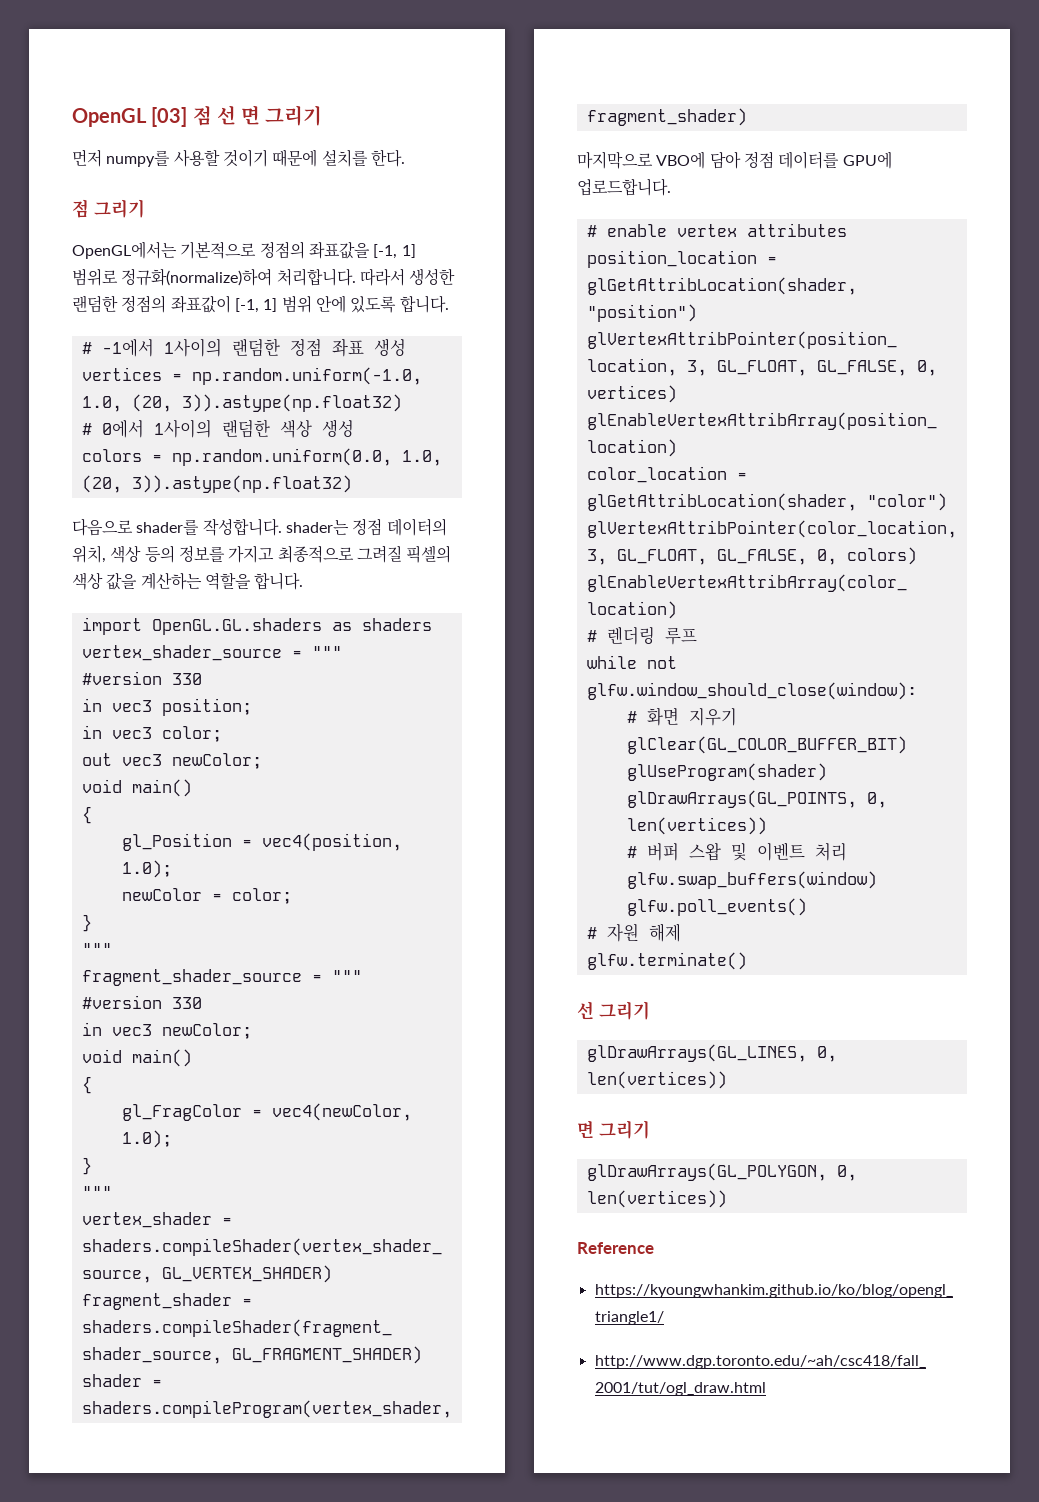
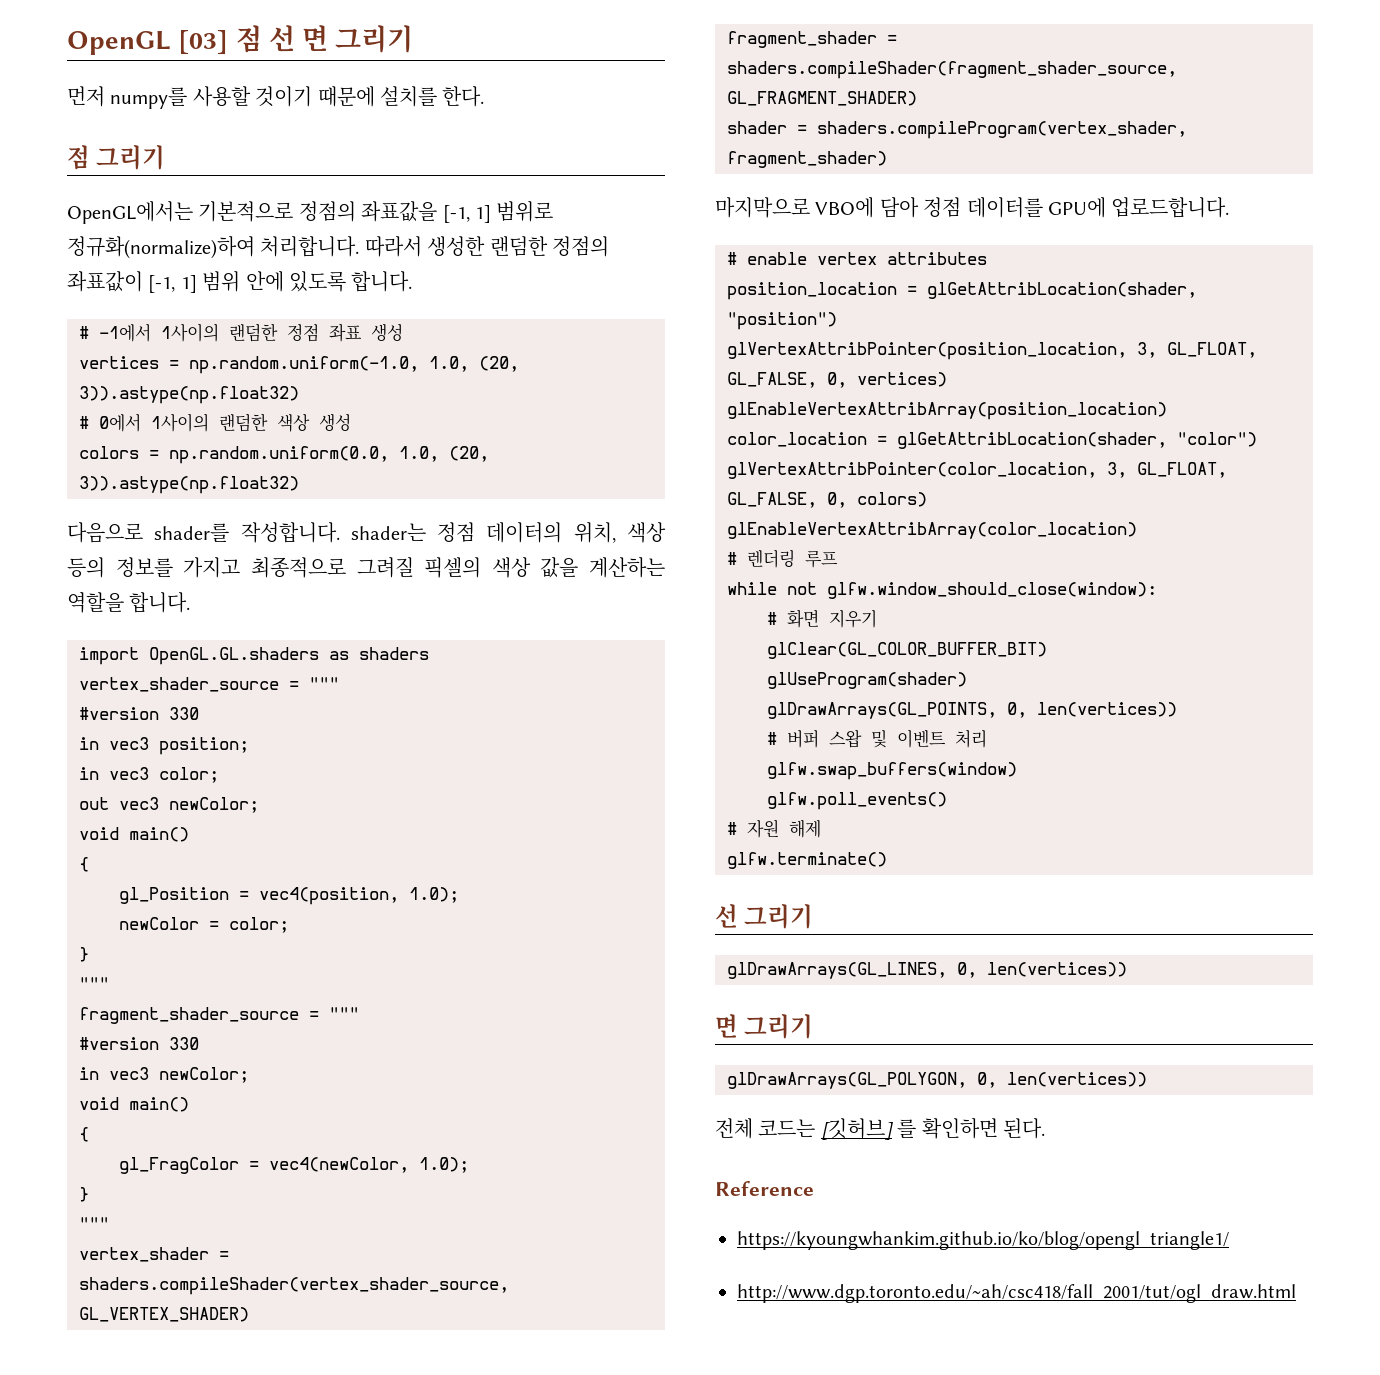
(727, 1199) none -> [715,1118,1045,1140] // 전체 코드는 [깃허브] 를 확인하면 된다.

